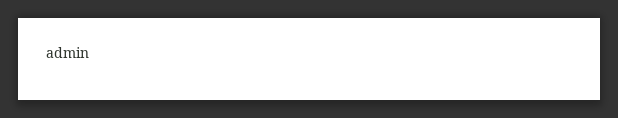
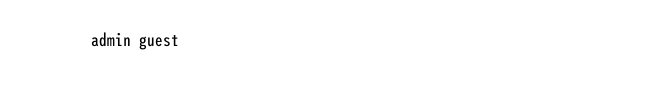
(89, 52) none -> [139,35,179,50] guest

